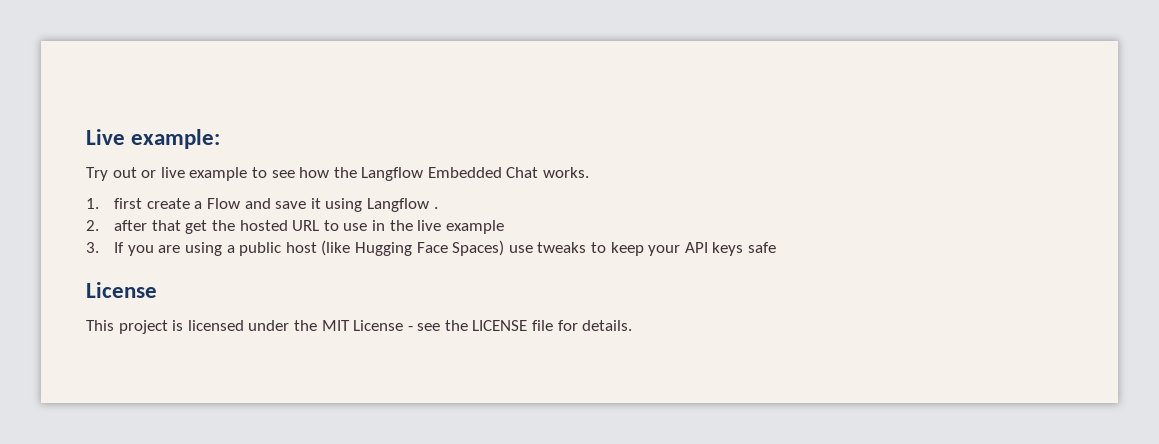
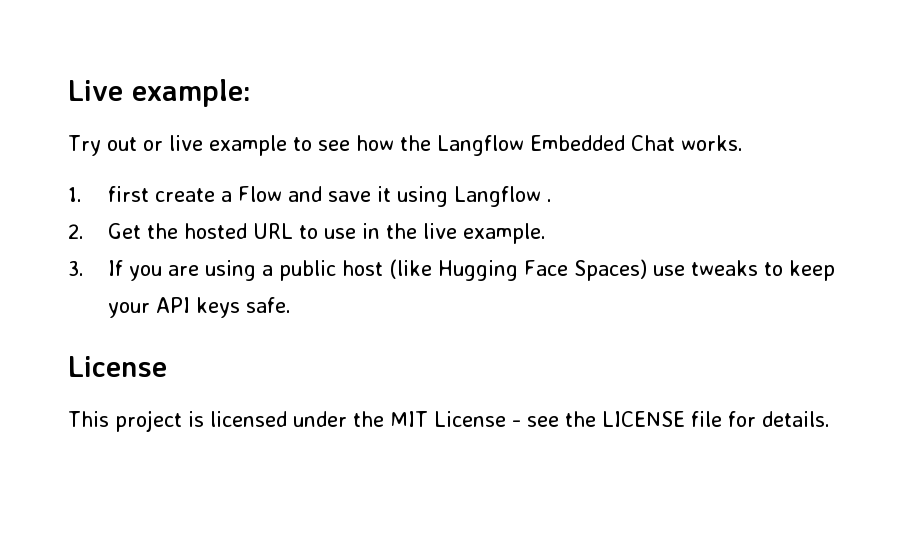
[114,220,208,234] after that get -> [107,223,141,239] Get
[445,220,504,234] example -> [462,223,546,244] example.
[747,242,776,253] safe -> [245,297,291,313] safe.

